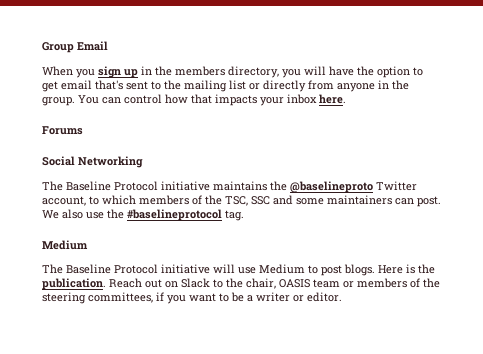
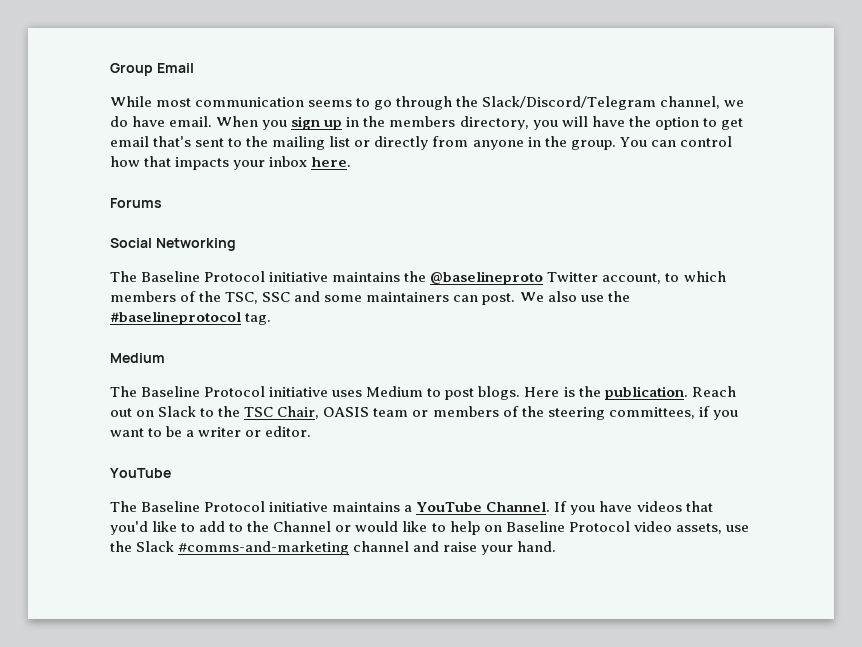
(108, 46) none -> [110,96,745,110] [110,116,213,127] While most communication seems to go through the Slack/Discord/Telegram channel, we do have email.
[213,264,256,274] will use -> [332,390,363,397] uses
[246,278,276,289] chair, -> [244,406,320,419] TSC Chair,
(342, 297) none -> [110,468,171,478] [110,501,713,515] [110,521,749,535] [110,541,557,555] // YouTube // The Baseline Protocol initiative maintains a YouTube Channel. If you have videos that you'd like to add to the Channel or would like to help on Baseline Protocol video assets, use the Slack #comms-and-marketing channel and raise your hand.

